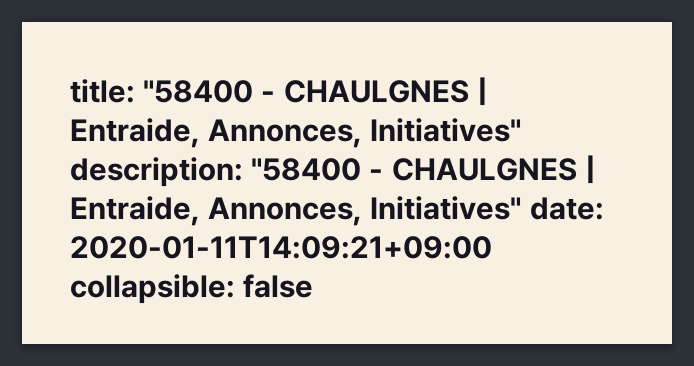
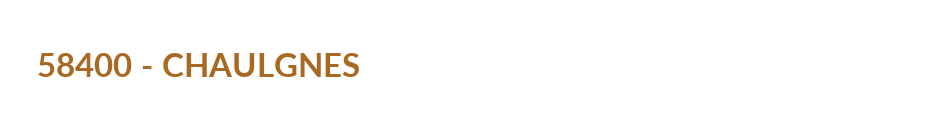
[70,77,488,106] [70,118,522,148] [70,155,596,187] [70,196,604,226] [70,236,492,259] [70,274,314,304] title: "58400 - CHAULGNES | Entraide, Annonces, Initiatives" description: "58400 - CHAULGNES | Entraide, Annonces, Initiatives" date: 2020-01-11T14:09:21+09:00 collapsible: false -> [37,53,360,77] 58400 - CHAULGNES

